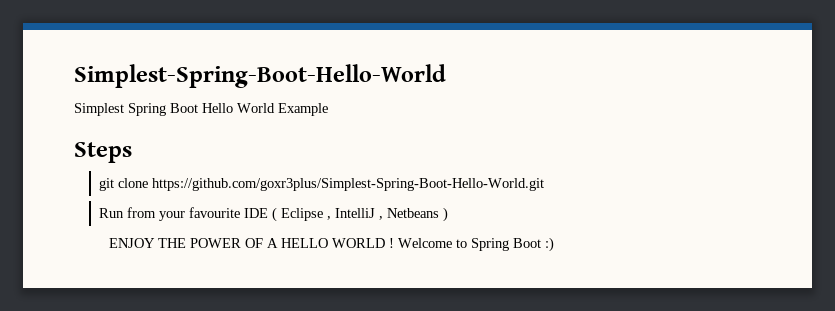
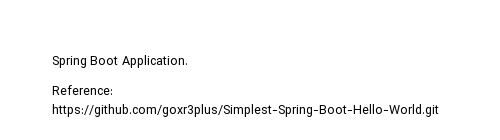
[74,64,446,88] [74,103,328,116] [74,142,132,163] [99,178,545,191] [99,207,449,222] [109,237,555,252] Simplest-Spring-Boot-Hello-World // Simplest Spring Boot Hello World Example // Steps // git clone https://github.com/goxr3plus/Simplest-Spring-Boot-Hello-World.git // Run from your favourite IDE ( Eclipse , IntelliJ , Netbeans ) // ENJOY THE POWER OF A HELLO WORLD ! Welcome to Spring Boot :) -> [52,55,188,68] [52,85,113,95] [52,104,439,117] Spring Boot Application. // Reference: https://github.com/goxr3plus/Simplest-Spring-Boot-Hello-World.git

